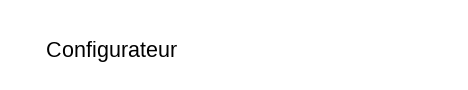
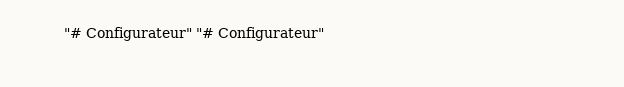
[46,41,177,62] Configurateur -> [64,27,324,41] "# Configurateur" "# Configurateur"

